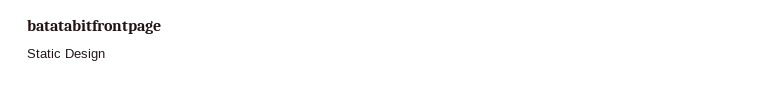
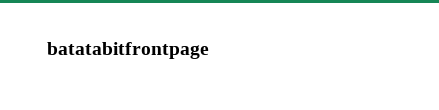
[27,49,105,61] // Static Design -> (209, 50) none

